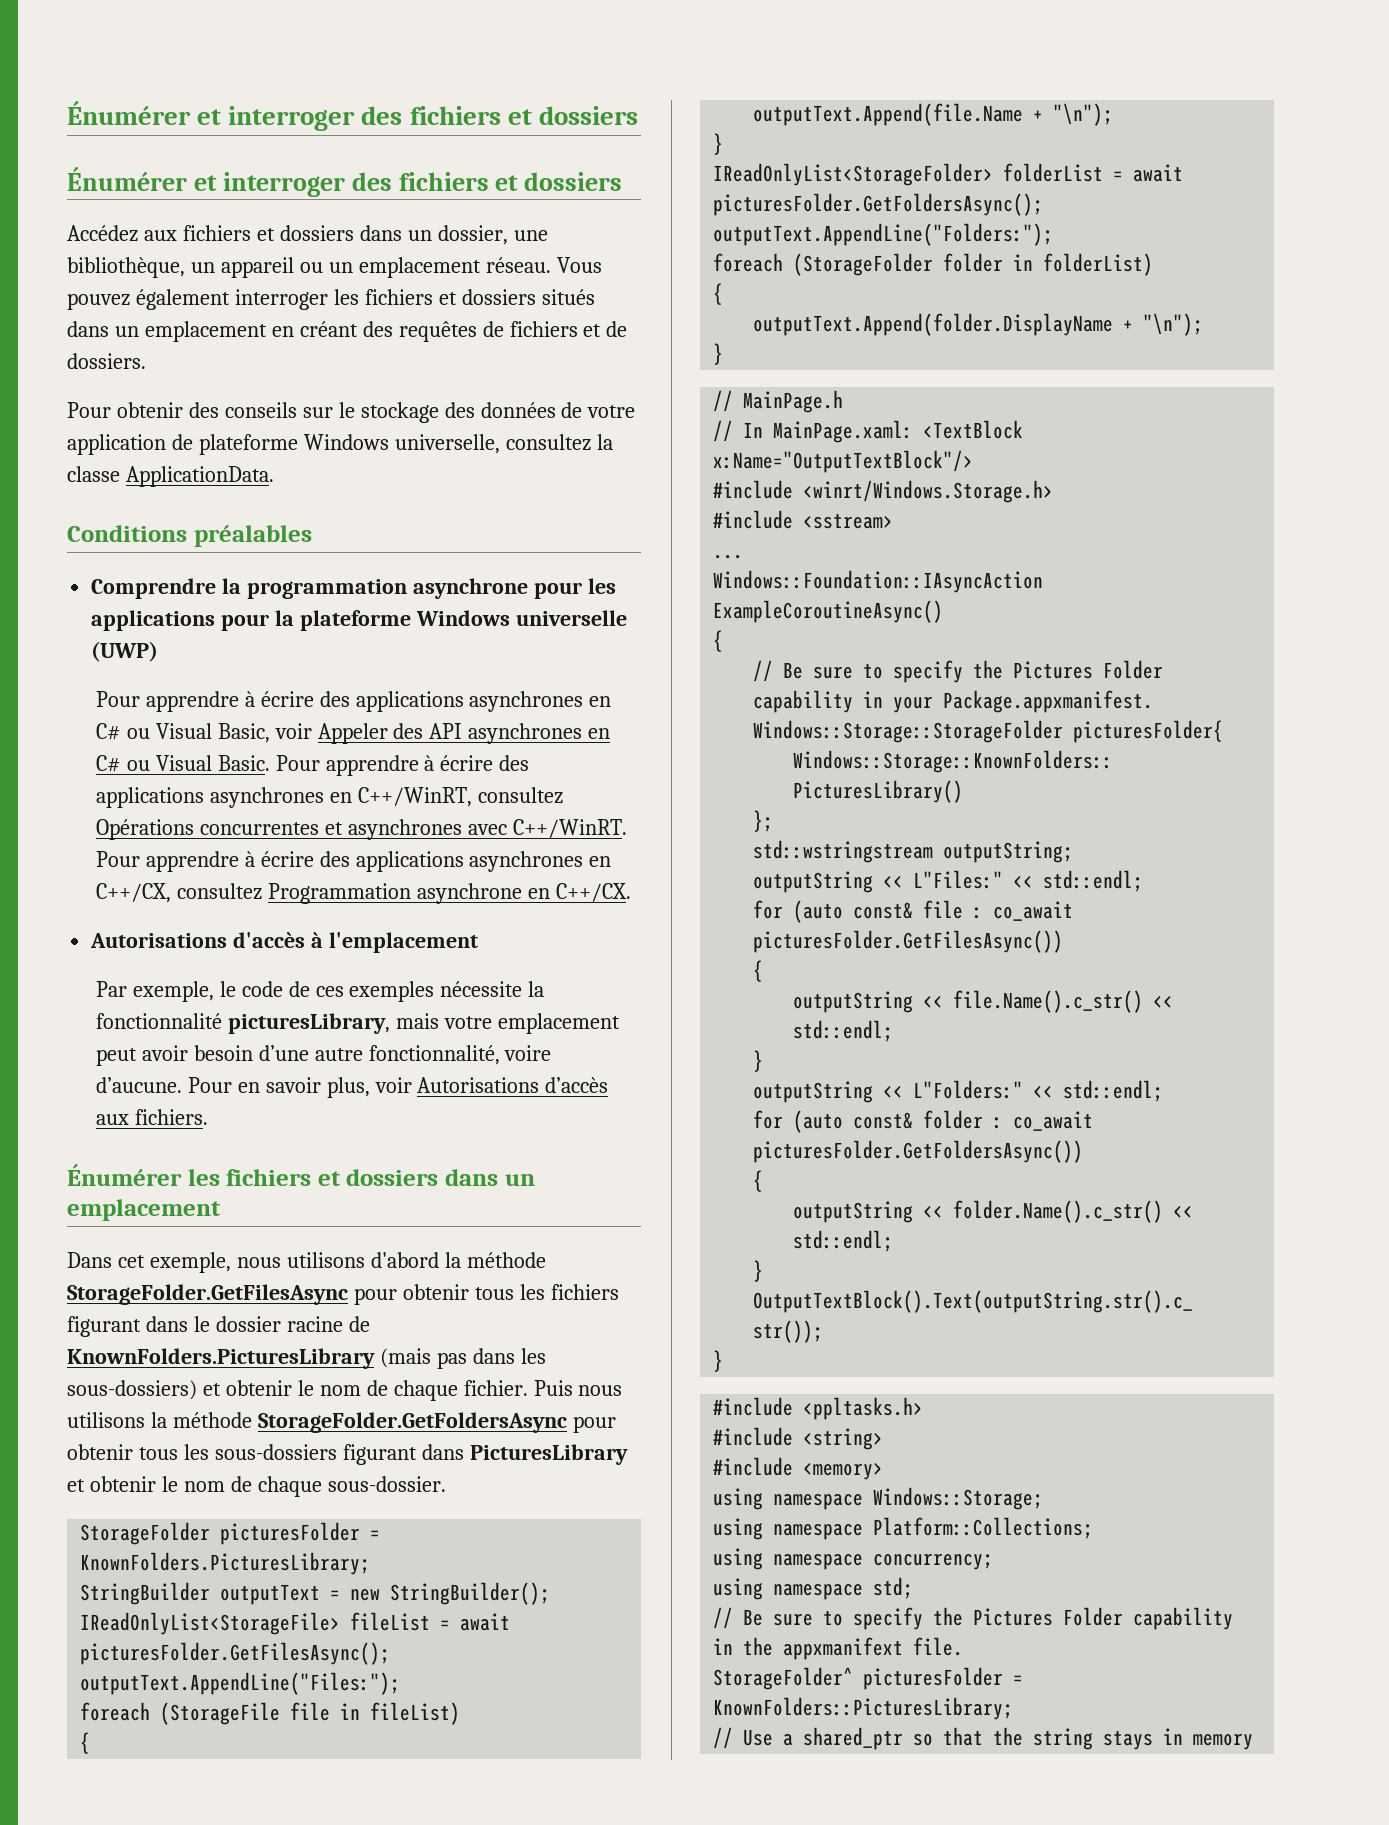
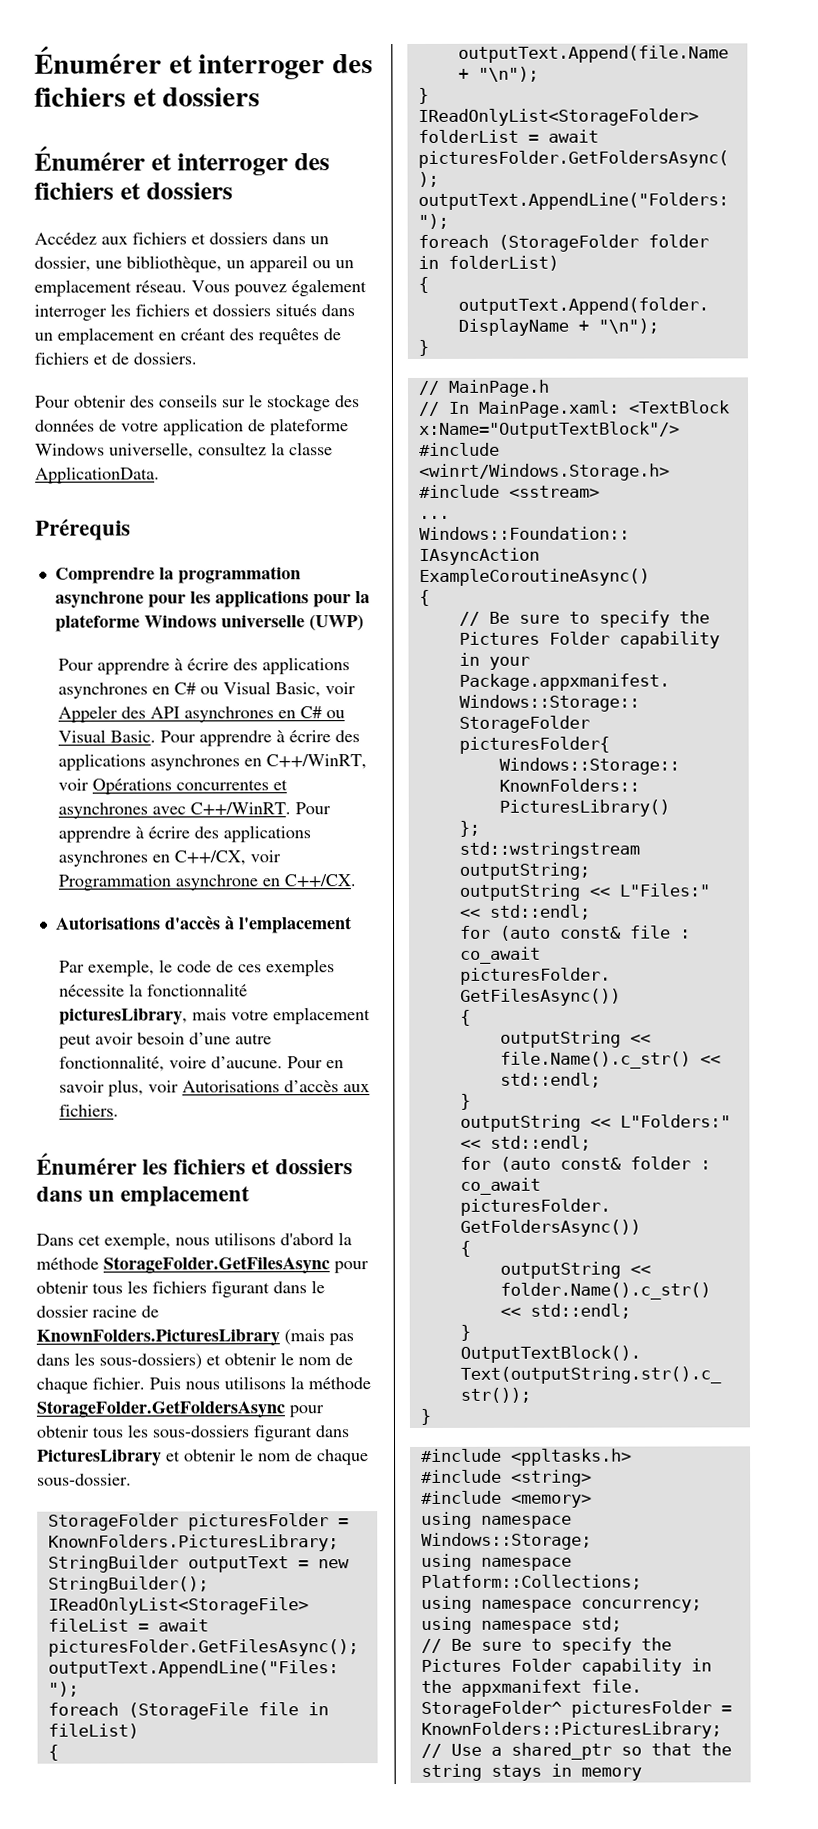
[67,525,312,547] Conditions préalables -> [35,518,131,541] Prérequis
[477,787,563,804] consultez -> [57,778,89,791] voir
[176,883,262,900] consultez -> [249,850,281,863] voir

